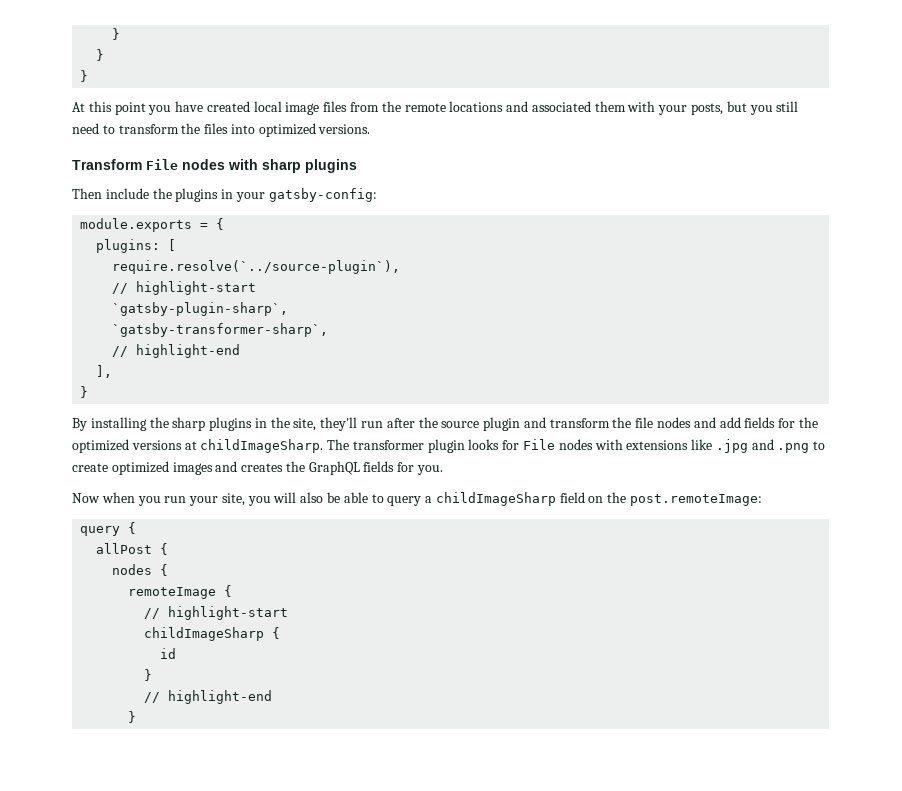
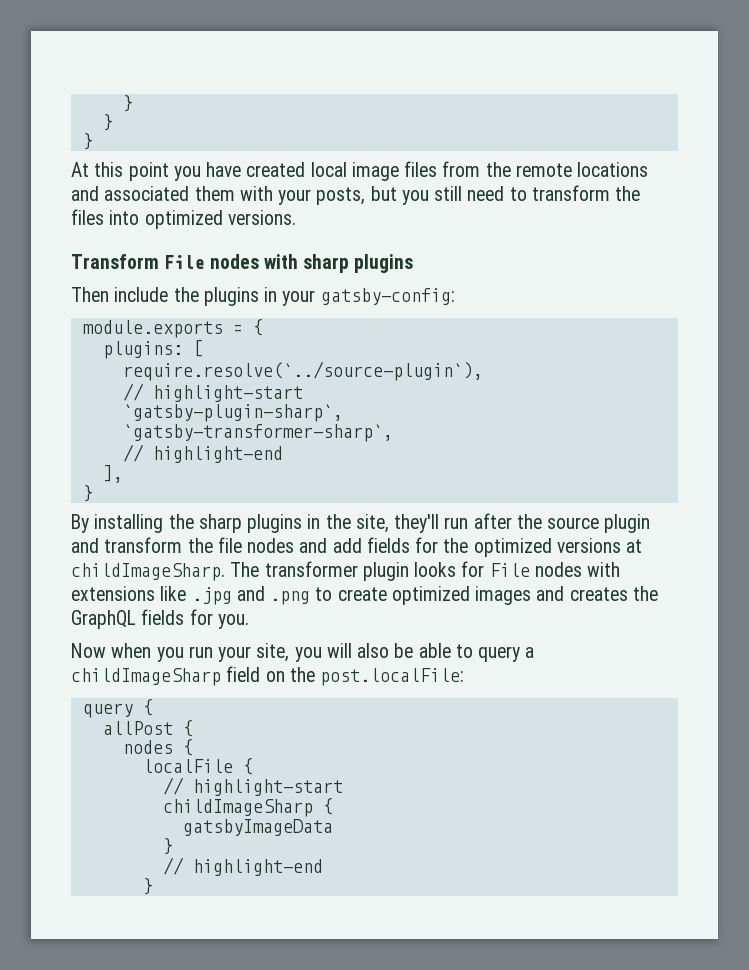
[630,494,763,506] post.remoteImage: -> [320,668,465,686] post.localFile:
[128,587,217,599] remoteImage -> [142,759,233,773] localFile
[160,648,177,659] id -> [182,819,333,836] gatsbyImageData

